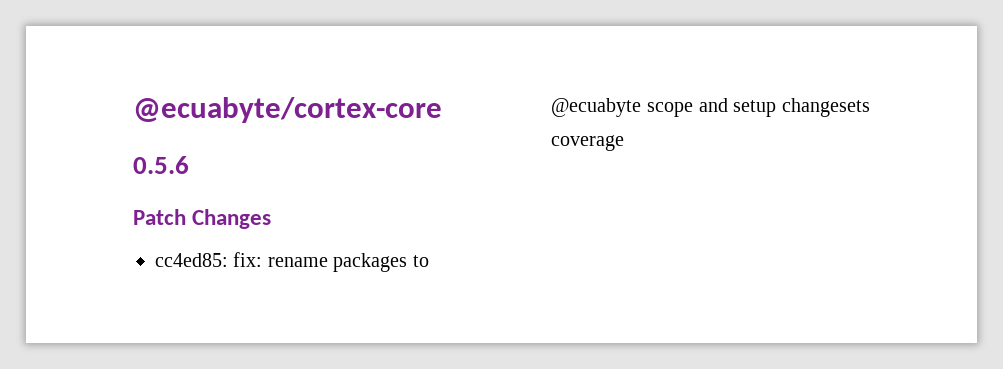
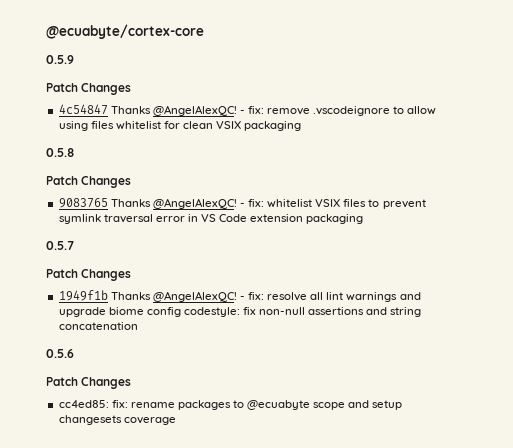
(442, 110) none -> [46,55,74,64] [46,83,132,95] [58,104,437,116] [58,121,302,131] [46,148,74,157] [46,176,132,188] [58,198,426,209] [58,214,364,224] [46,241,74,250] [46,269,132,281] [58,290,421,302] [58,307,422,317] [58,322,138,330] // 0.5.9 // Patch Changes // 4c54847 Thanks @AngelAlexQC! - fix: remove .vscodeignore to allow using files whitelist for clean VSIX packaging // 0.5.8 // Patch Changes // 9083765 Thanks @AngelAlexQC! - fix: whitelist VSIX files to prevent symlink traversal error in VS Code extension packaging // 0.5.7 // Patch Changes // 1949f1b Thanks @AngelAlexQC! - fix: resolve all lint warnings and upgrade biome config codestyle: fix non-null assertions and string concatenation

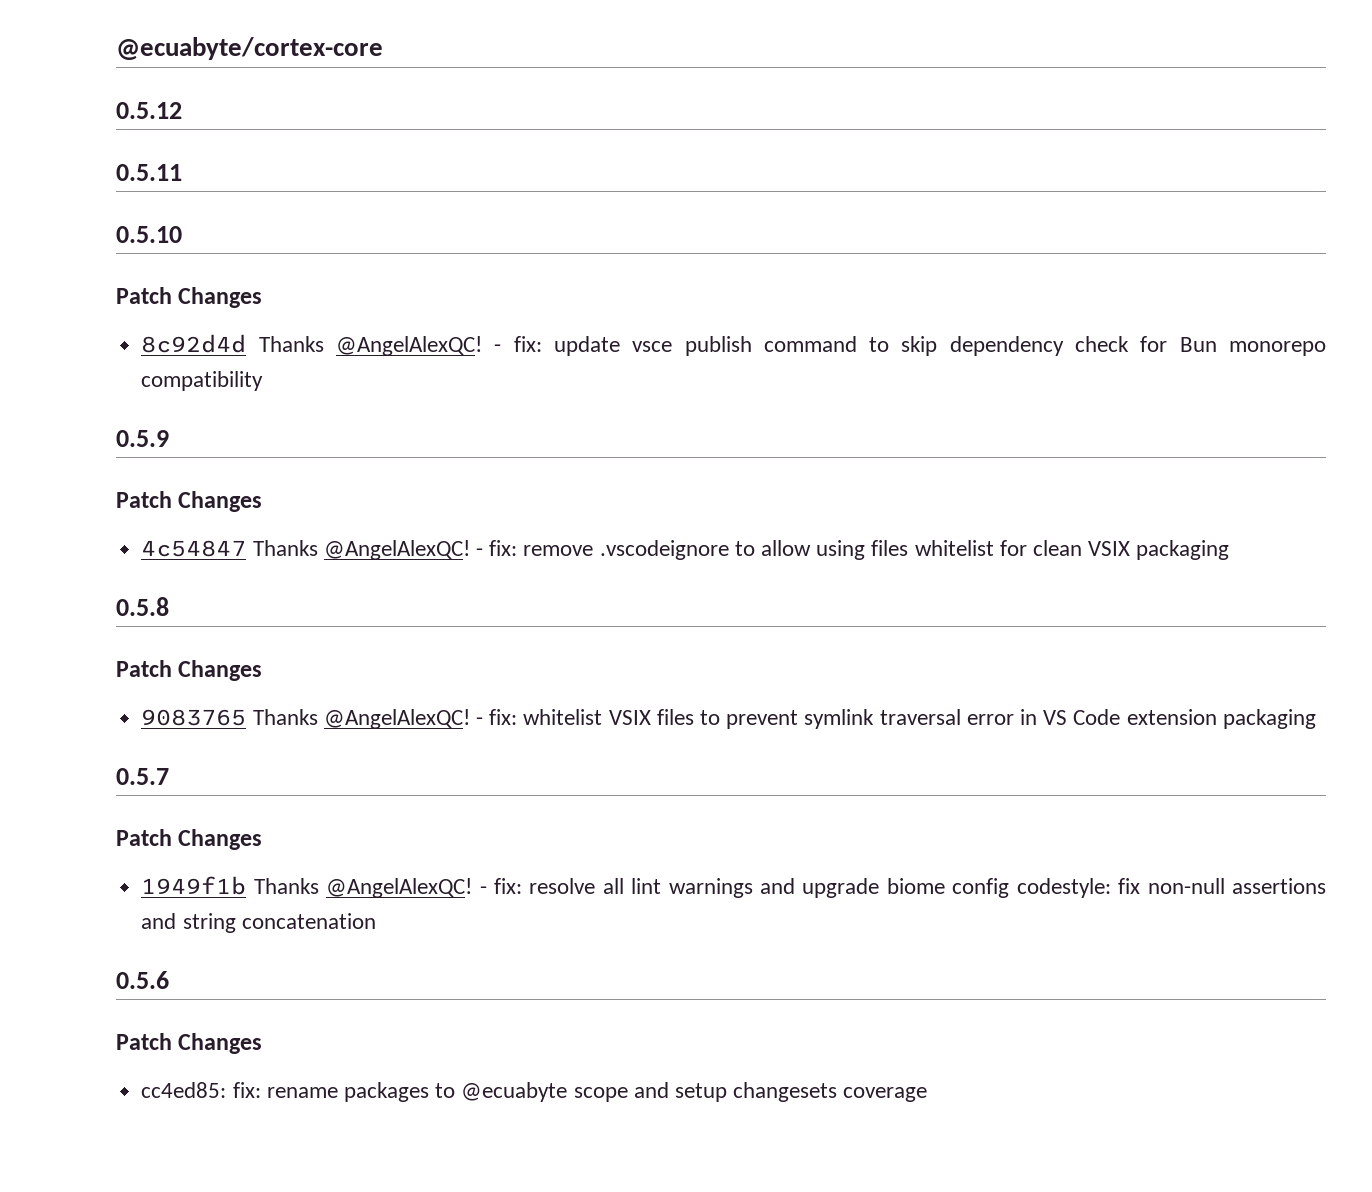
(204, 31) none -> [116,102,182,119] [116,164,182,181] [116,226,182,243] [116,287,263,308] [141,334,1326,356] [141,371,264,391] // 0.5.12 // 0.5.11 // 0.5.10 // Patch Changes // 8c92d4d Thanks @AngelAlexQC! - fix: update vsce publish command to skip dependency check for Bun monorepo compatibility

